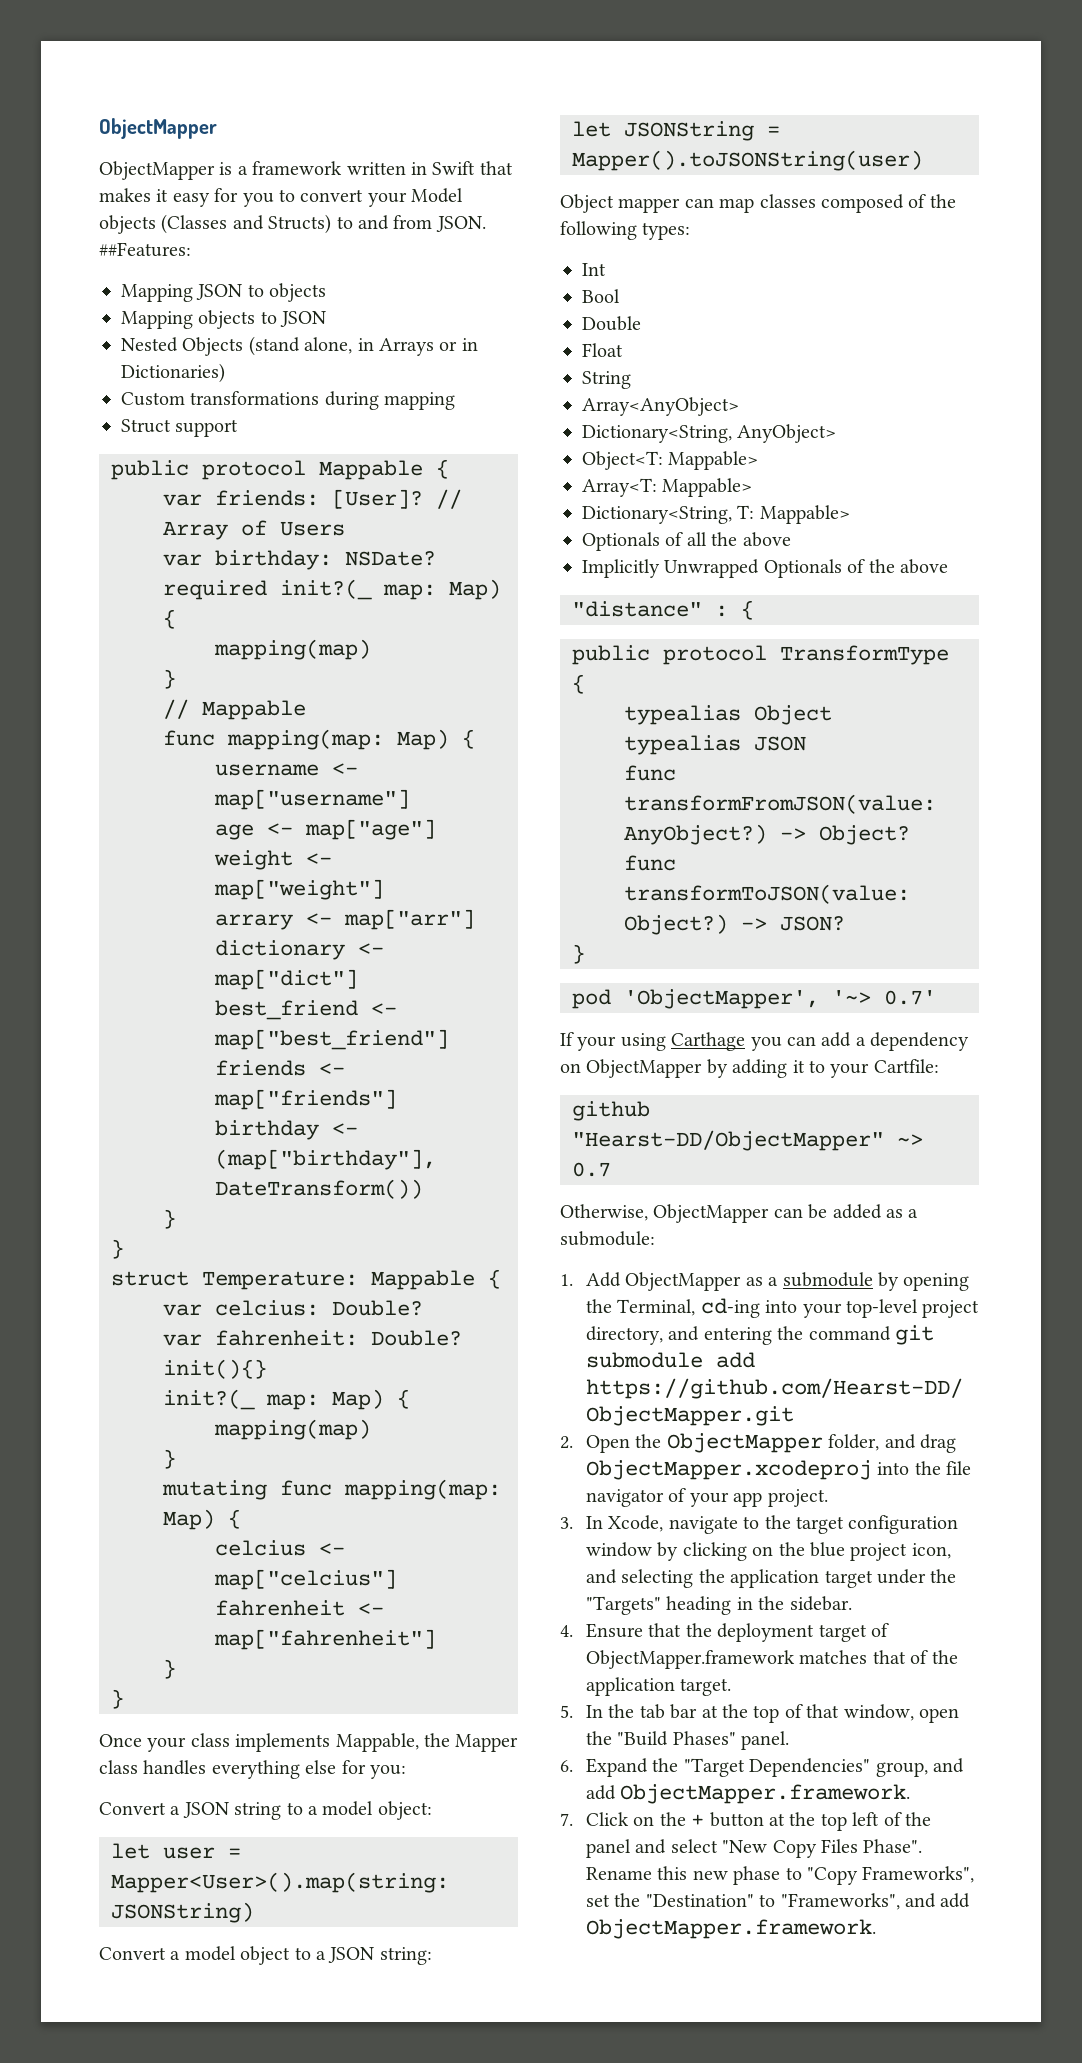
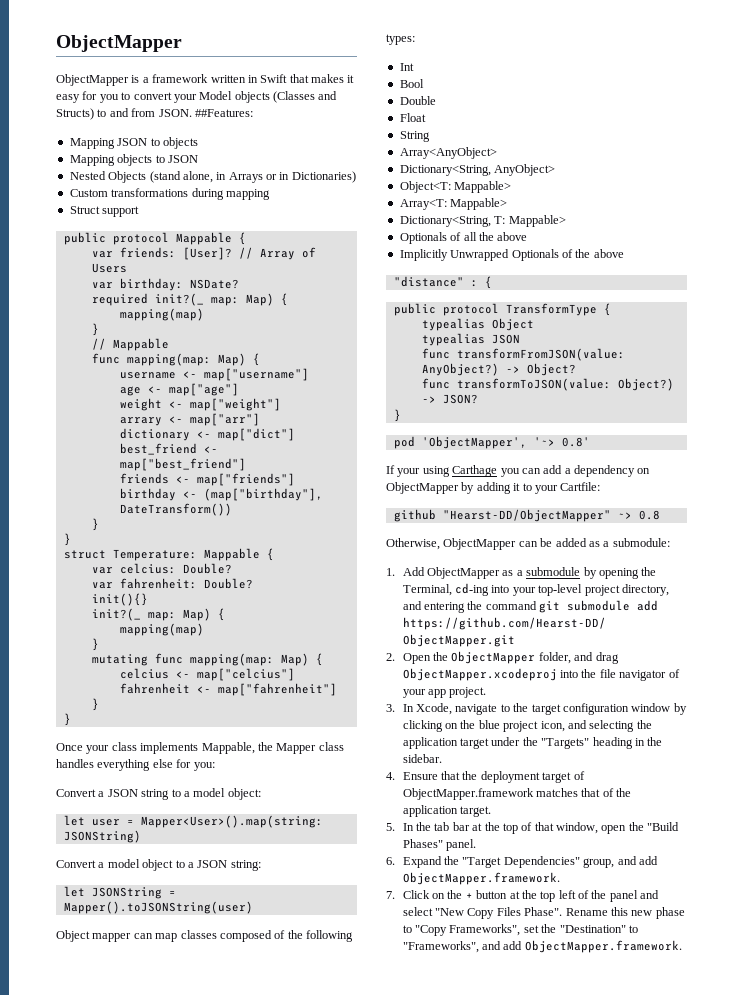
[884,990,936,1005] 0.7' -> [561,437,590,447] 0.8'
[572,1162,611,1177] 0.7 -> [638,510,660,520] 0.8

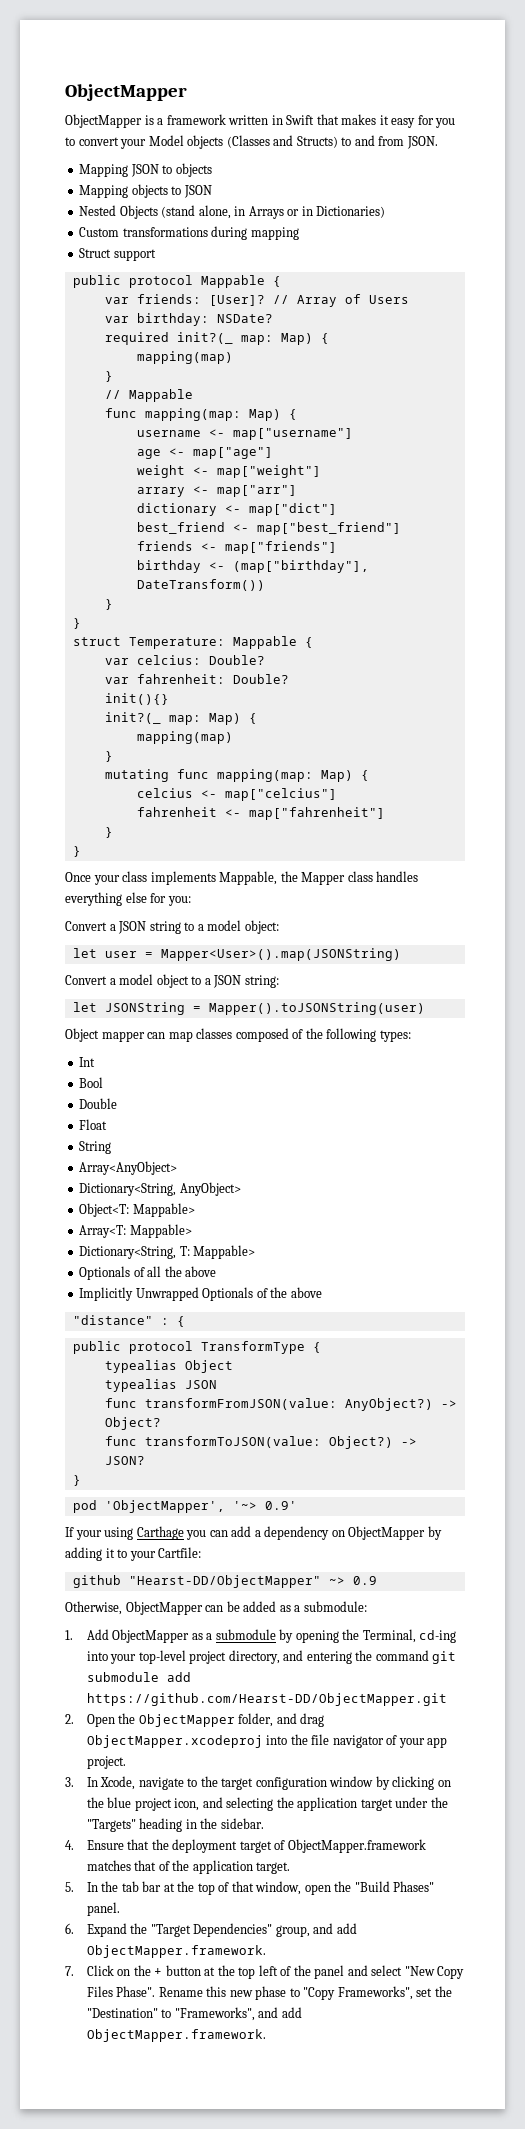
[194,109,253,117] ##Features: -> (438, 142) none
[140,815,323,828] [63,830,141,843] Mapper<User>().map(string: JSONString) -> [160,948,401,961] Mapper<User>().map(JSONString)
[561,437,590,447] 0.8' -> [264,1501,297,1510] 0.9'
[638,510,660,520] 0.8 -> [352,1576,377,1585] 0.9

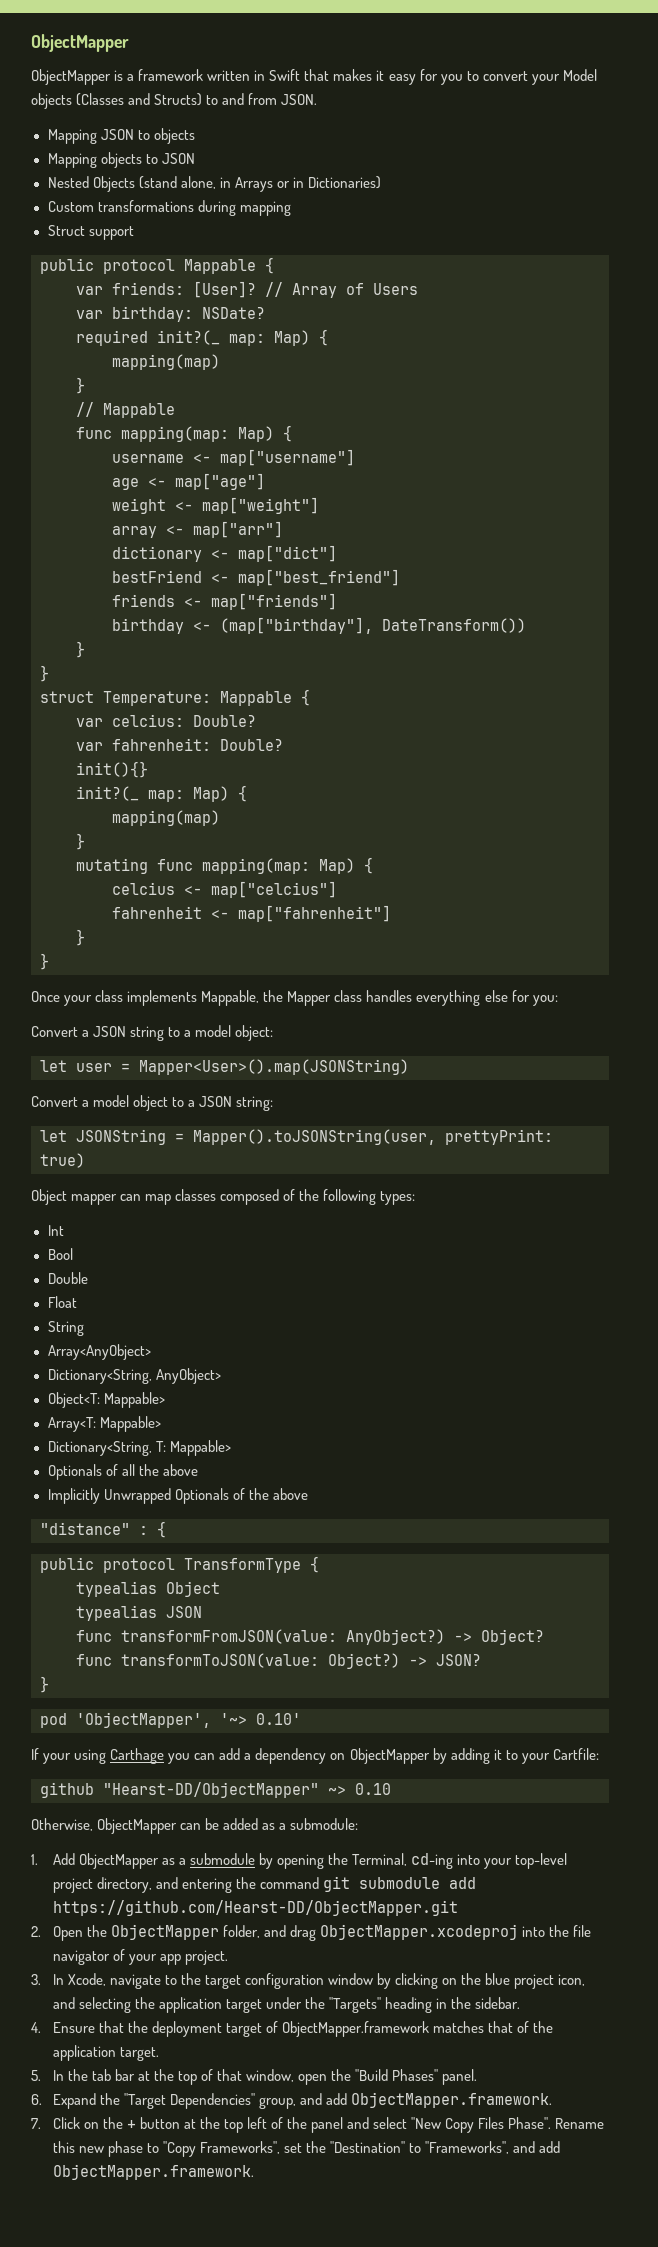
[136,487,185,497] arrary -> [112,526,157,538] array
[136,522,225,534] best_friend -> [112,570,202,583] bestFriend
[208,1002,425,1015] Mapper().toJSONString(user) -> [193,1129,553,1145] [40,1153,85,1168] Mapper().toJSONString(user, prettyPrint: true)
[264,1501,297,1510] 0.9' -> [256,1713,301,1725] 0.10'
[352,1576,377,1585] 0.9 -> [355,1783,391,1795] 0.10

